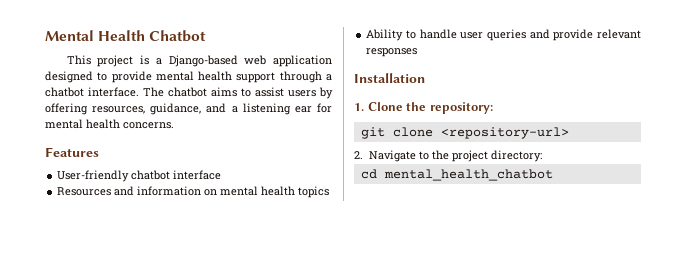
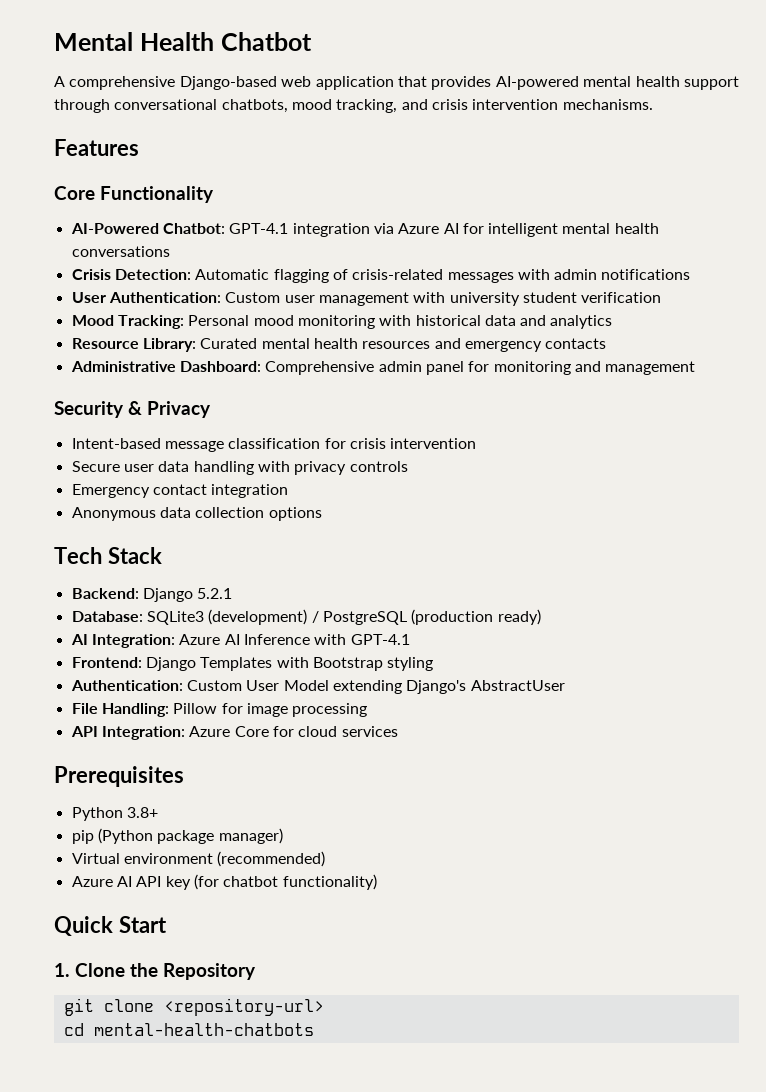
[66,55,333,67] [45,71,332,83] [45,87,333,99] [45,103,332,115] [45,119,174,129] [45,147,99,157] [57,170,222,182] [57,186,330,198] [366,29,641,41] [366,48,418,57] [354,73,425,83] This project is a Django-based web application designed to provide mental health support through a chatbot interface. The chatbot aims to assist users by offering resources, guidance, and a listening ear for mental health concerns. // Features // User-friendly chatbot interface // Resources and information on mental health topics // Ability to handle user queries and provide relevant responses // Installation -> [54,76,740,90] [54,99,653,113] [54,139,139,156] [54,186,214,203] [70,223,659,237] [71,246,170,257] [71,269,691,283] [71,292,662,306] [71,315,613,329] [71,338,607,352] [70,361,696,375] [54,401,211,418] [71,438,477,452] [71,461,408,475] [71,484,289,498] [71,507,322,521] [54,547,162,564] [71,588,233,602] [71,609,541,625] [70,634,410,648] [71,657,434,671] [70,680,565,694] [71,703,368,717] [70,726,398,740] [54,766,184,787] [71,807,158,821] [71,828,283,844] [71,851,326,867] [71,874,377,890] [54,916,167,936] A comprehensive Django-based web application that provides AI-powered mental health support through conversational chatbots, mood tracking, and crisis intervention mechanisms. // Features // Core Functionality // AI-Powered Chatbot: GPT-4.1 integration via Azure AI for intelligent mental health conversations // Crisis Detection: Automatic flagging of crisis-related messages with admin notifications // User Authentication: Custom user management with university student verification // Mood Tracking: Personal mood monitoring with historical data and analytics // Resource Library: Curated mental health resources and emergency contacts // Administrative Dashboard: Comprehensive admin panel for monitoring and management // Security & Privacy // Intent-based message classification for crisis intervention // Secure user data handling with privacy controls // Emergency contact integration // Anonymous data collection options // Tech Stack // Backend: Django 5.2.1 // Database: SQLite3 (development) / PostgreSQL (production ready) // AI Integration: Azure AI Inference with GPT-4.1 // Frontend: Django Templates with Bootstrap styling // Authentication: Custom User Model extending Django's AbstractUser // File Handling: Pillow for image processing // API Integration: Azure Core for cloud services // Prerequisites // Python 3.8+ // pip (Python package manager) // Virtual environment (recommended) // Azure AI API key (for chatbot functionality) // Quick Start
[429,102,493,114] repository: -> [163,963,256,980] Repository
[354,150,542,162] // 2. Navigate to the project directory: -> (324, 1007) none
[383,169,553,181] mental_health_chatbot -> [93,1023,314,1036] mental-health-chatbots

